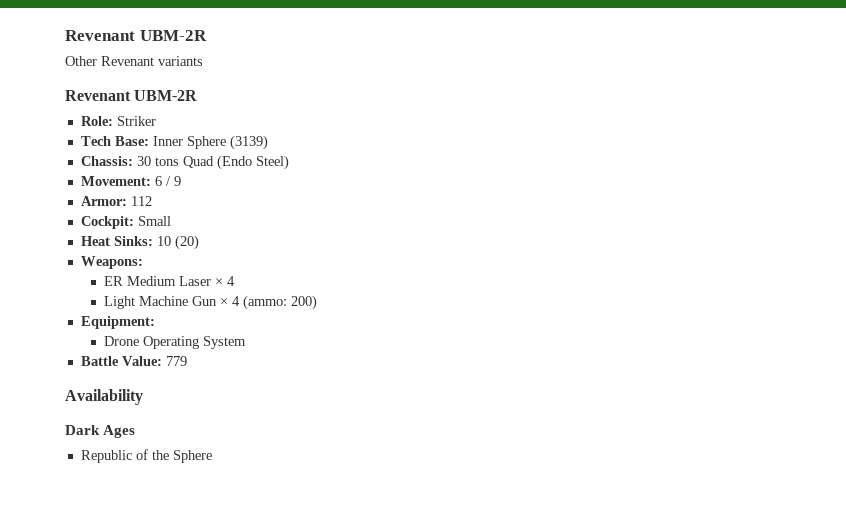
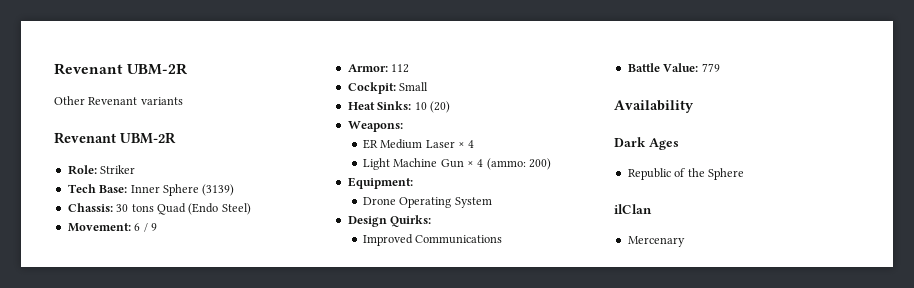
(247, 342) none -> [347,215,432,227] [362,234,503,246] // Design Quirks: // Improved Communications
(212, 456) none -> [614,204,652,214] [627,236,685,247] // ilClan // Mercenary

